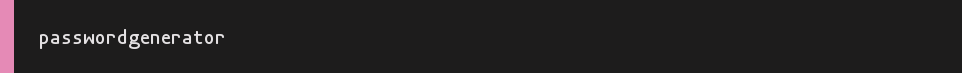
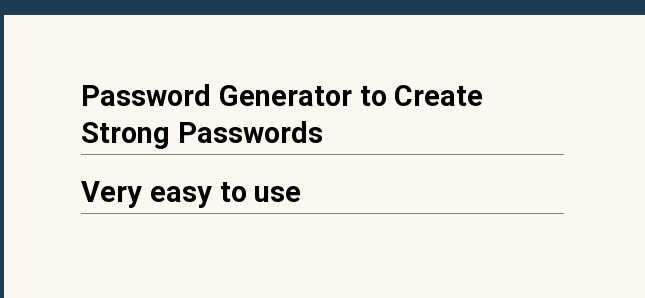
[39,29,226,49] passwordgenerator -> [81,84,484,106] [81,121,323,149] [81,181,302,208] Password Generator to Create Strong Passwords // Very easy to use

